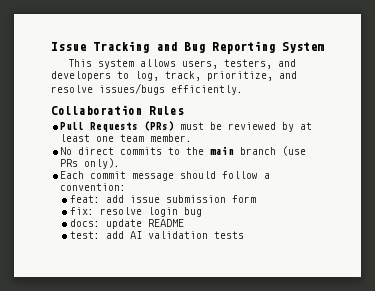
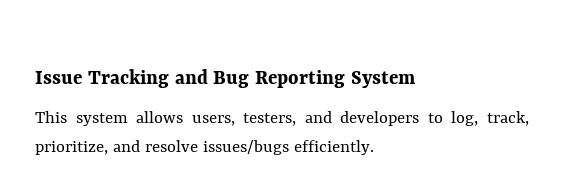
[51,105,184,115] [60,121,313,132] [60,134,193,142] [60,146,307,156] [60,158,121,169] [60,171,271,181] [60,183,127,191] [70,195,257,203] [70,207,203,217] [70,219,185,229] [70,231,245,239] // Collaboration Rules // Pull Requests (PRs) must be reviewed by at least one team member. // No direct commits to the main branch (use PRs only). // Each commit message should follow a convention: // feat: add issue submission form // fix: resolve login bug // docs: update README // test: add AI validation tests -> (374, 147) none

